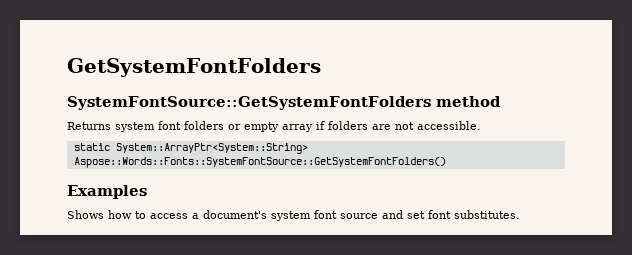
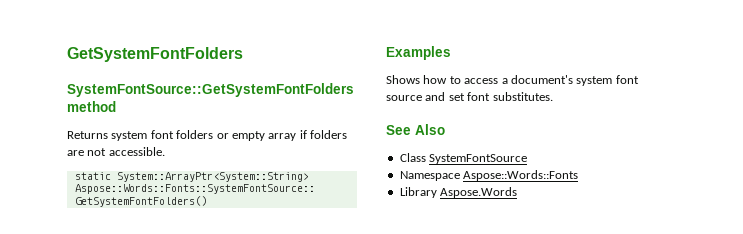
(520, 214) none -> [386,124,445,135] [399,153,528,164] [399,170,579,181] [399,187,518,198] // See Also // Class SystemFontSource // Namespace Aspose::Words::Fonts // Library Aspose.Words

